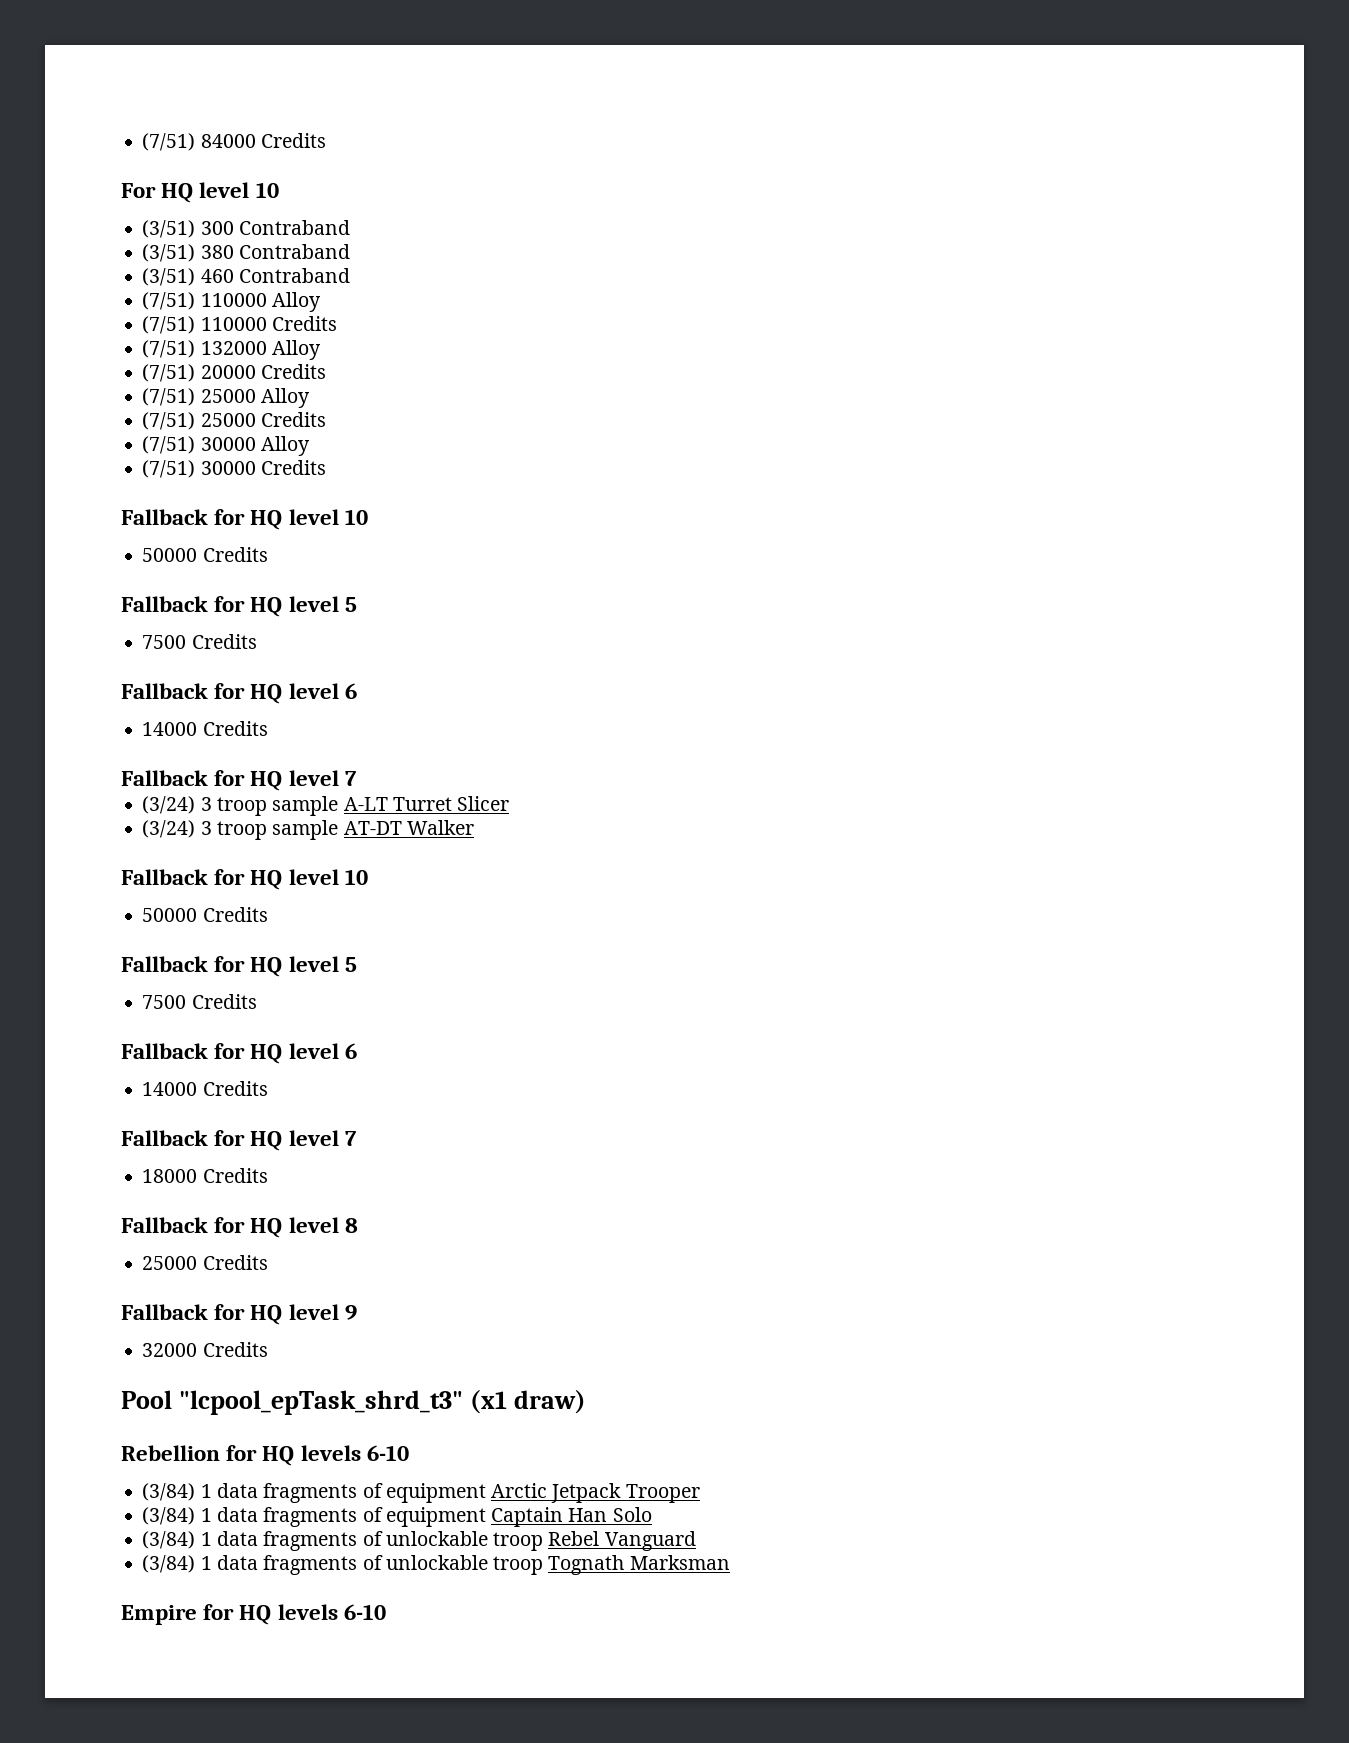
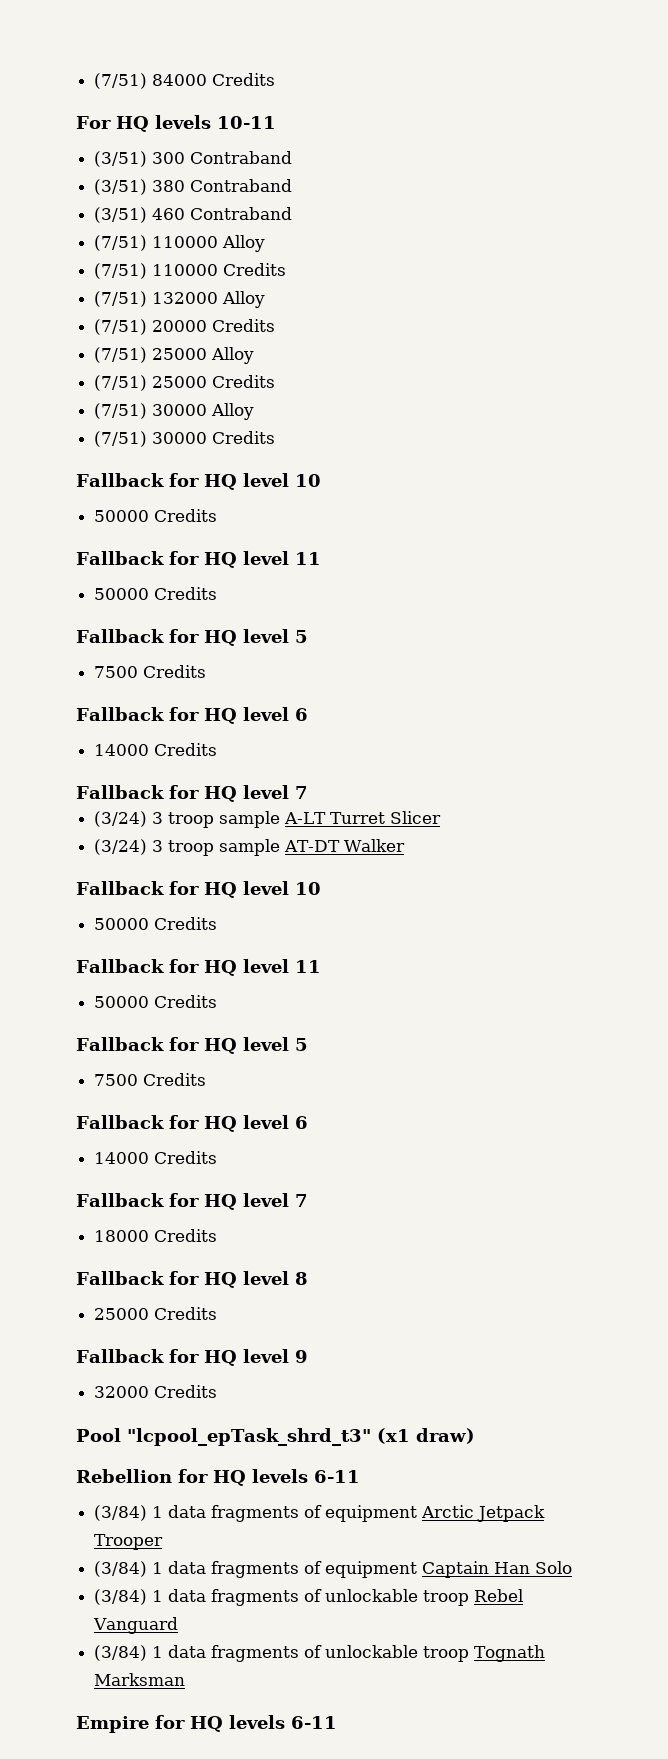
[199,182,279,198] level 10 -> [154,115,276,129] levels 10-11
(268, 554) none -> [76,551,321,568] [94,587,218,600] // Fallback for HQ level 11 // 50000 Credits
(268, 914) none -> [76,959,321,976] [94,995,218,1008] // Fallback for HQ level 11 // 50000 Credits
[366,1445,409,1461] 6-10 -> [314,1470,360,1483] 6-11
[343,1604,386,1620] 6-10 -> [291,1716,337,1729] 6-11

